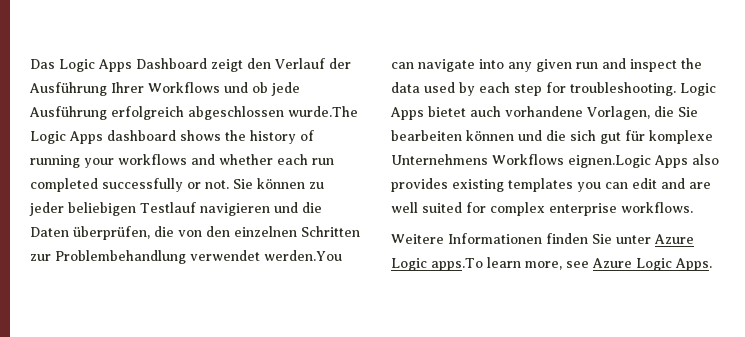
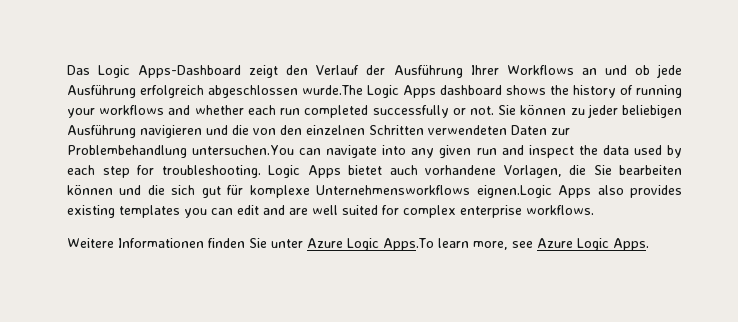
[98,58,207,72] Apps Dashboard -> [138,65,242,78] Apps-Dashboard
(220, 87) none -> [581,68,597,75] an
[140,202,196,213] Testlauf -> [67,125,136,138] Ausführung
[30,226,174,240] Daten überprüfen, die -> (249, 130) none
[30,250,342,264] zur Problembehandlung verwendet werden.You -> [428,125,570,135] [67,145,295,158] verwendeten Daten zur Problembehandlung untersuchen.You
[391,154,564,165] Unternehmens Workflows -> [316,185,471,195] Unternehmensworkflows
[431,258,483,271] apps.To -> [383,238,434,251] Apps.To

